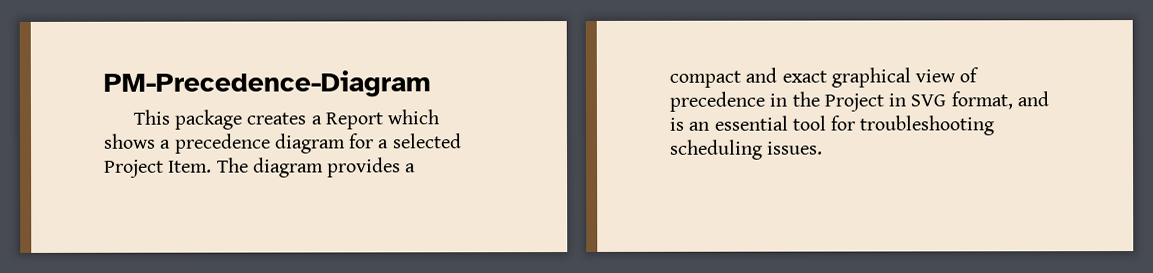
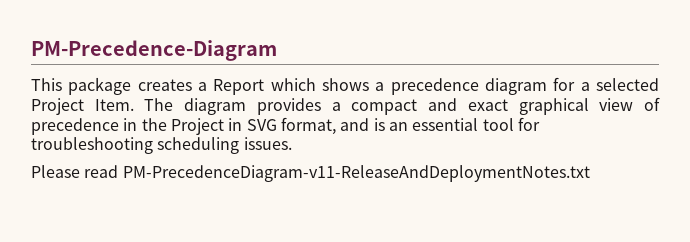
(824, 148) none -> [31,165,590,182] // Please read PM-PrecedenceDiagram-v11-ReleaseAndDeploymentNotes.txt

